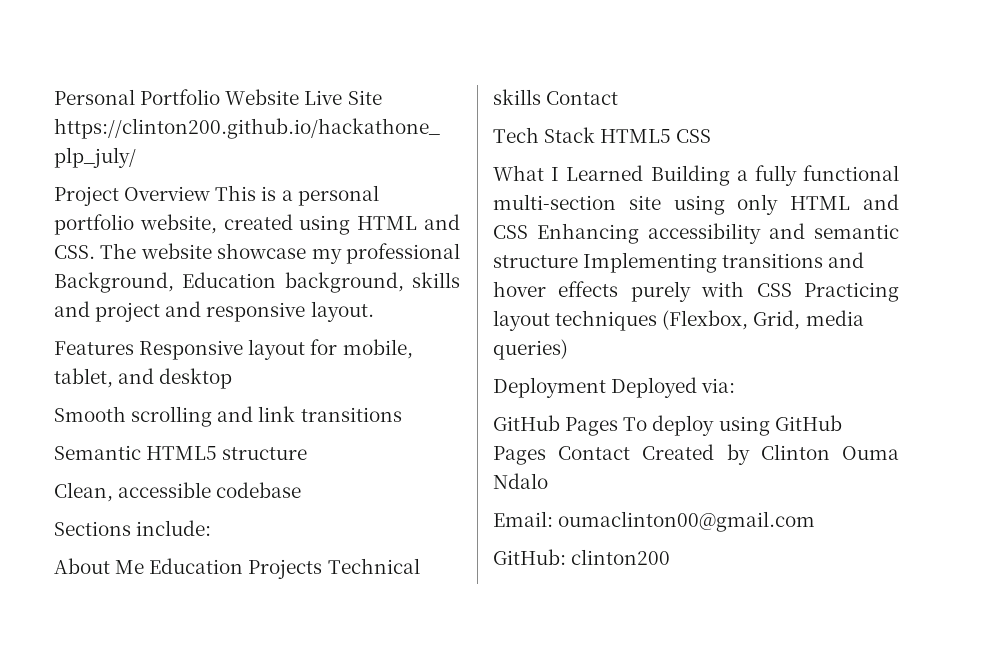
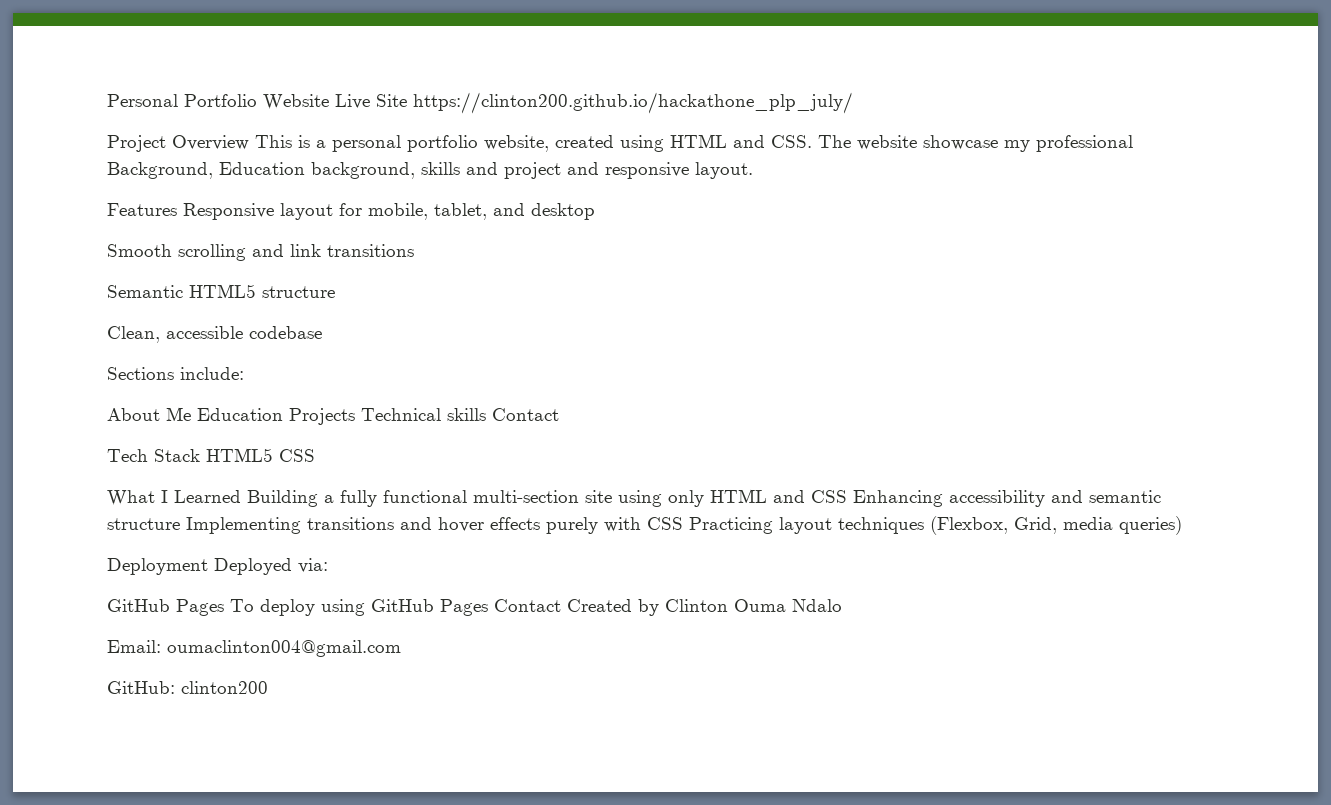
[558,511,816,532] oumaclinton00@gmail.com -> [167,640,401,657] oumaclinton004@gmail.com

